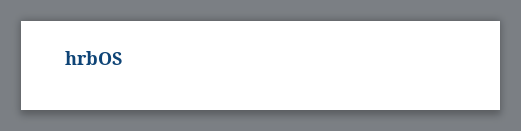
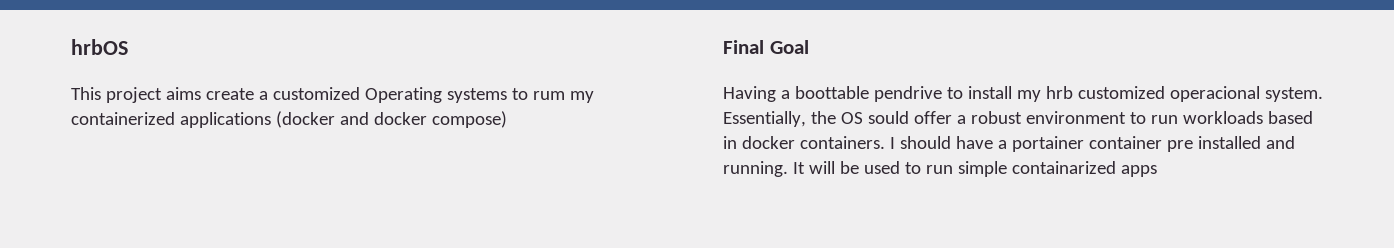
(123, 58) none -> [71,87,594,103] [71,111,507,128] [723,40,809,54] [723,86,1323,102] [723,111,1313,127] [723,136,1295,152] [723,161,1157,177] // This project aims create a customized Operating systems to rum my containerized applications (docker and docker compose) // Final Goal // Having a boottable pendrive to install my hrb customized operacional system. Essentially, the OS sould offer a robust environment to run workloads based in docker containers. I should have a portainer container pre installed and running. It will be used to run simple containarized apps

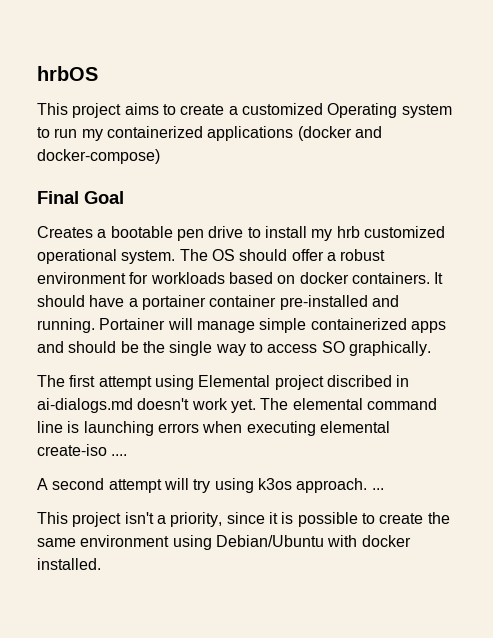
(201, 93) none -> [162,104,176,115] to
[446,88,565,103] systems to rum -> [401,104,452,118] [37,127,78,138] system to run
[373,111,507,128] docker compose) -> [37,149,160,164] docker-compose)
[723,86,942,102] Having a boottable pendrive -> [37,226,244,241] Creates a bootable pen drive
[1169,86,1323,102] [723,111,909,127] operacional system. Essentially, the OS sould -> [37,249,288,264] operational system. The OS should
[1129,112,1178,124] to run -> [129,272,149,284] for
[723,136,737,149] in -> [277,275,296,284] on
[889,137,895,149] I -> [434,272,444,284] It
[1166,136,1295,152] [723,161,1157,177] pre installed and running. It will be used to run simple containarized apps -> [279,295,399,310] [37,318,446,333] [37,341,431,356] [37,375,410,390] [37,398,437,413] [37,421,390,436] [37,444,128,456] [37,478,384,493] [37,512,450,527] [37,535,411,550] [37,558,101,570] pre-installed and running. Portainer will manage simple containerized apps and should be the single way to access SO graphically. // The first attempt using Elemental project discribed in ai-dialogs.md doesn't work yet. The elemental command line is launching errors when executing elemental create-iso .... // A second attempt will try using k3os approach. ... // This project isn't a priority, since it is possible to create the same environment using Debian/Ubuntu with docker installed.

